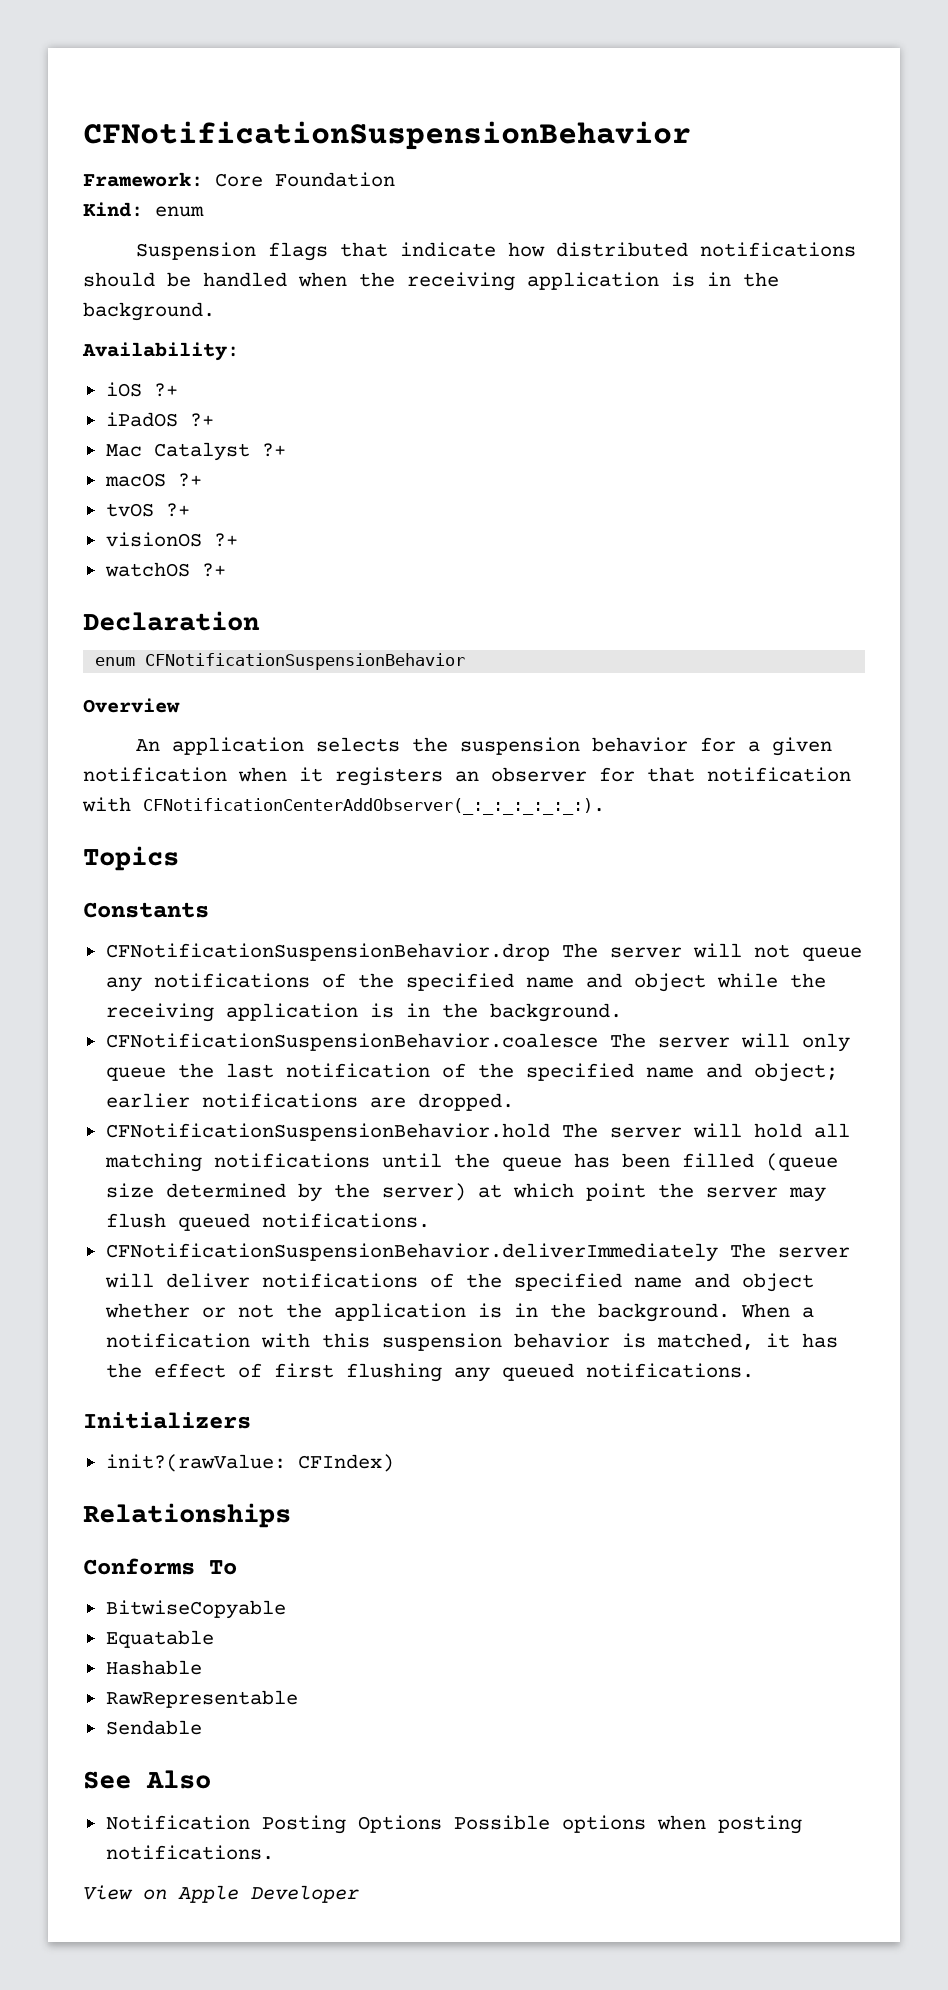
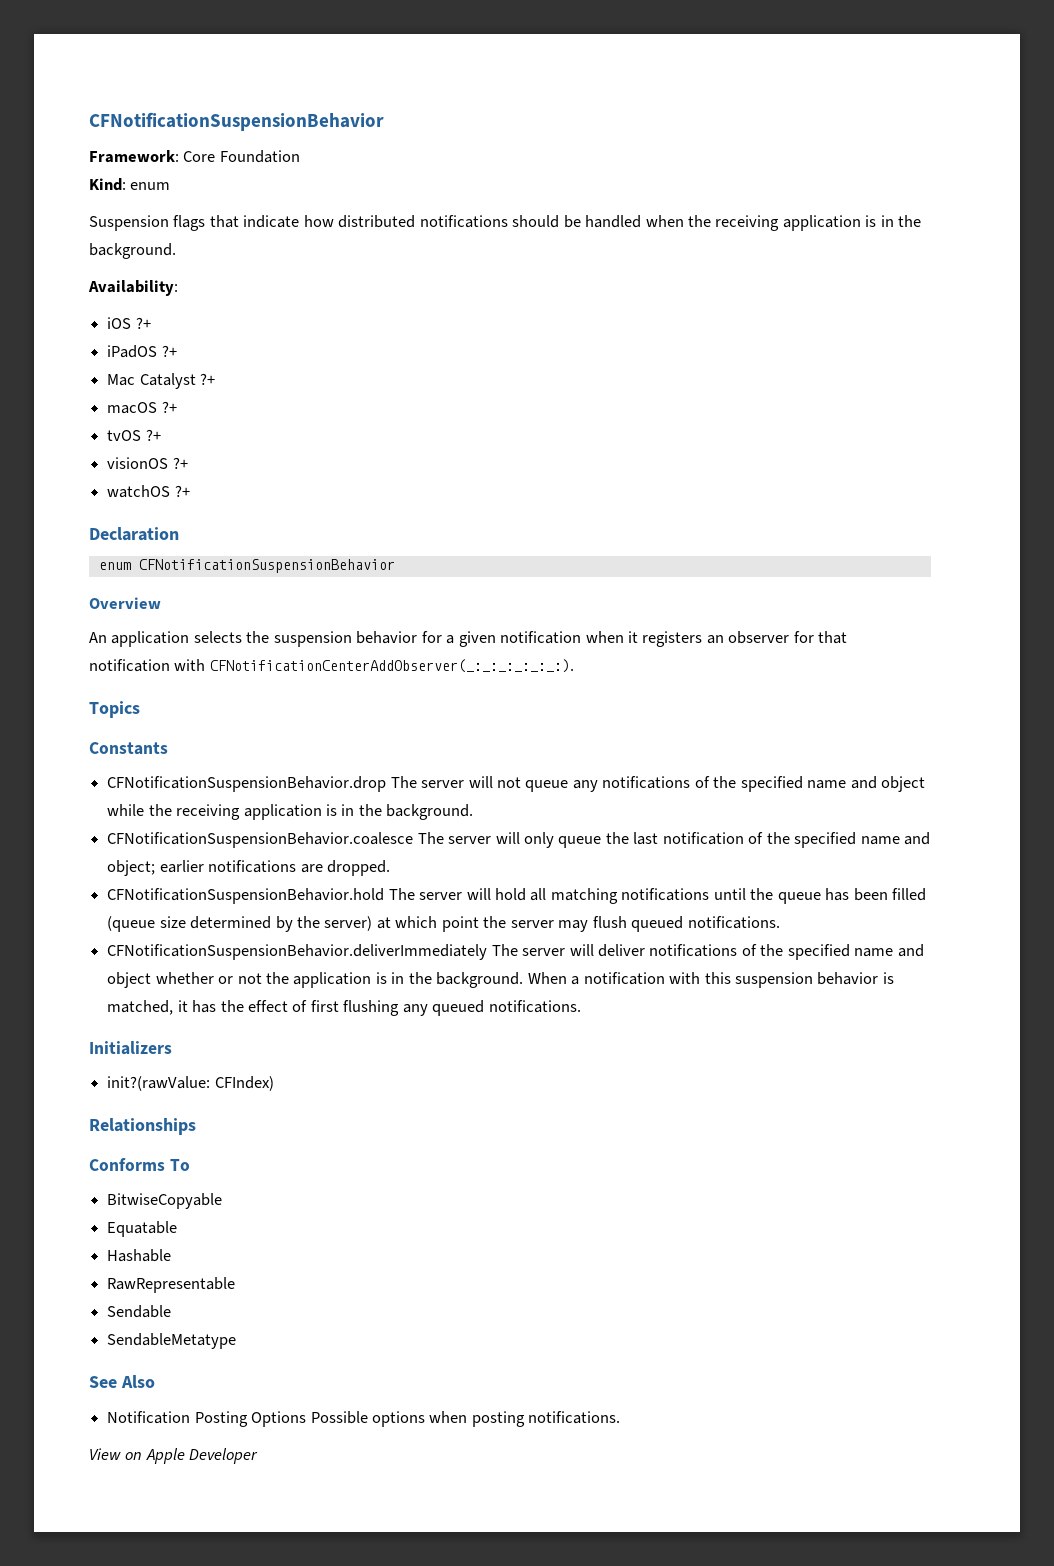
(202, 1727) none -> [107,1333,237,1349] // SendableMetatype

